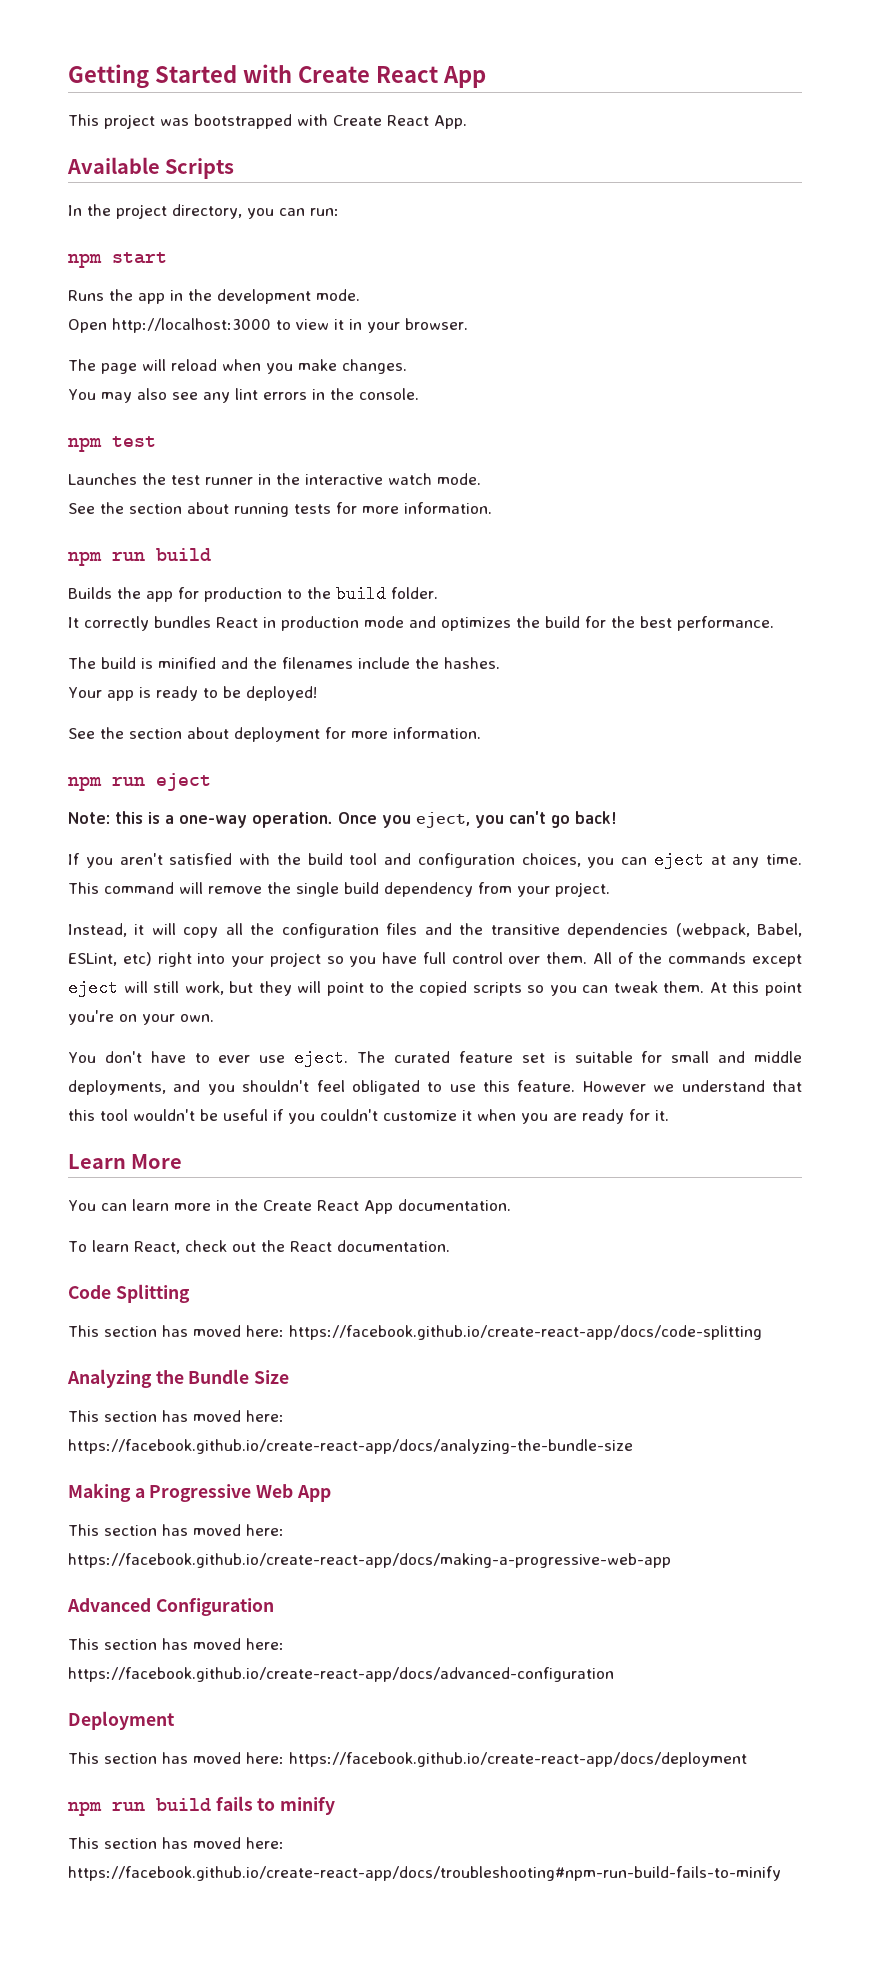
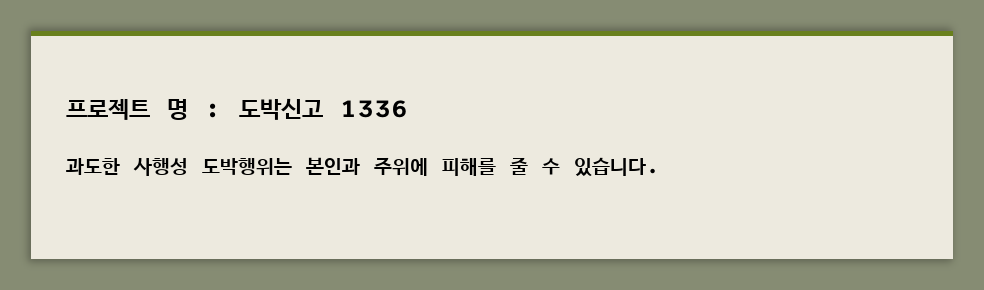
[68,64,486,89] [68,114,467,129] [67,157,235,179] [68,204,339,219] [68,252,167,268] [68,289,360,304] [68,318,468,333] [68,359,407,374] [68,388,419,403] [68,436,156,452] [68,473,481,485] [68,502,492,517] [68,548,211,566] [68,585,438,603] [68,616,774,631] [68,657,500,669] [68,686,317,701] [68,727,481,742] [68,773,211,791] [68,811,617,828] [68,851,802,869] [68,882,610,897] [68,923,802,938] [68,952,802,967] [68,979,802,997] [68,1010,214,1025] [68,1049,802,1067] [68,1080,802,1095] [68,1109,669,1124] [68,1154,183,1169] [68,1199,511,1214] [68,1240,450,1254] [68,1284,190,1303] [68,1325,762,1340] [67,1369,290,1388] [68,1410,284,1422] [68,1439,633,1454] [68,1483,331,1502] [68,1524,284,1536] [68,1553,671,1568] [67,1597,274,1616] [68,1638,284,1650] [68,1667,614,1682] [68,1711,175,1730] [68,1752,747,1767] [68,1796,336,1816] [68,1837,284,1849] [68,1866,781,1881] Getting Started with Create React App // This project was bootstrapped with Create React App. // Available Scripts // In the project directory, you can run: // npm start // Runs the app in the development mode. // Open http://localhost:3000 to view it in your browser. // The page will reload when you make changes. // You may also see any lint errors in the console. // npm test // Launches the test runner in the interactive watch mode. // See the section about running tests for more information. // npm run build // Builds the app for production to the build folder. // It correctly bundles React in production mode and optimizes the build for the best performance. // The build is minified and the filenames include the hashes. // Your app is ready to be deployed! // See the section about deployment for more information. // npm run eject // Note: this is a one-way operation. Once you eject, you can't go back! // If you aren't satisfied with the build tool and configuration choices, you can eject at any time. This command will remove the single build dependency from your project. // Instead, it will copy all the configuration files and the transitive dependencies (webpack, Babel, ESLint, etc) right into your project so you have full control over them. All of the commands except eject will still work, but they will point to the copied scripts so you can tweak them. At this point you're on your own. // You don't have to ever use eject. The curated feature set is suitable for small and middle deployments, and you shouldn't feel obligated to use this feature. However we understand that this tool wouldn't be useful if you couldn't customize it when you are ready for it. // Learn More // You can learn more in the Create React App documentation. // To learn React, check out the React documentation. // Code Splitting // This section has moved here: https://facebook.github.io/create-react-app/docs/code-splitting // Analyzing the Bundle Size // This section has moved here: https://facebook.github.io/create-react-app/docs/analyzing-the-bundle-size // Making a Progressive Web App // This section has moved here: https://facebook.github.io/create-react-app/docs/making-a-progressive-web-app // Advanced Configuration // This section has moved here: https://facebook.github.io/create-react-app/docs/advanced-configuration // Deployment // This section has moved here: https://facebook.github.io/create-react-app/docs/deployment // npm run build fails to minify // This section has moved here: https://facebook.github.io/create-react-app/docs/troubleshooting#npm-run-build-fails-to-minify -> [66,98,408,120] [66,157,660,176] 프로젝트 명 : 도박신고 1336 // 과도한 사행성 도박행위는 본인과 주위에 피해를 줄 수 있습니다.

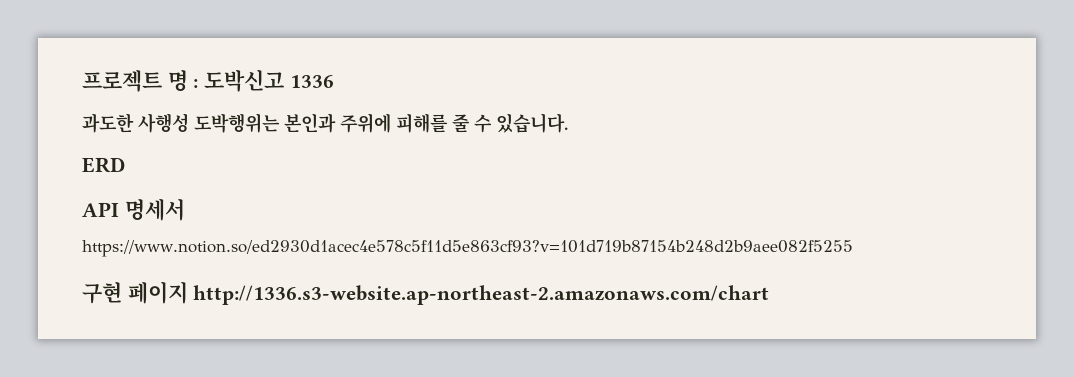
(660, 166) none -> [82,157,125,173] [82,198,185,221] [82,240,853,257] [82,281,770,305] // ERD // API 명세서 // https://www.notion.so/ed2930d1acec4e578c5f11d5e863cf93?v=101d719b87154b248d2b9aee082f5255 // 구현 페이지 http://1336.s3-website.ap-northeast-2.amazonaws.com/chart

